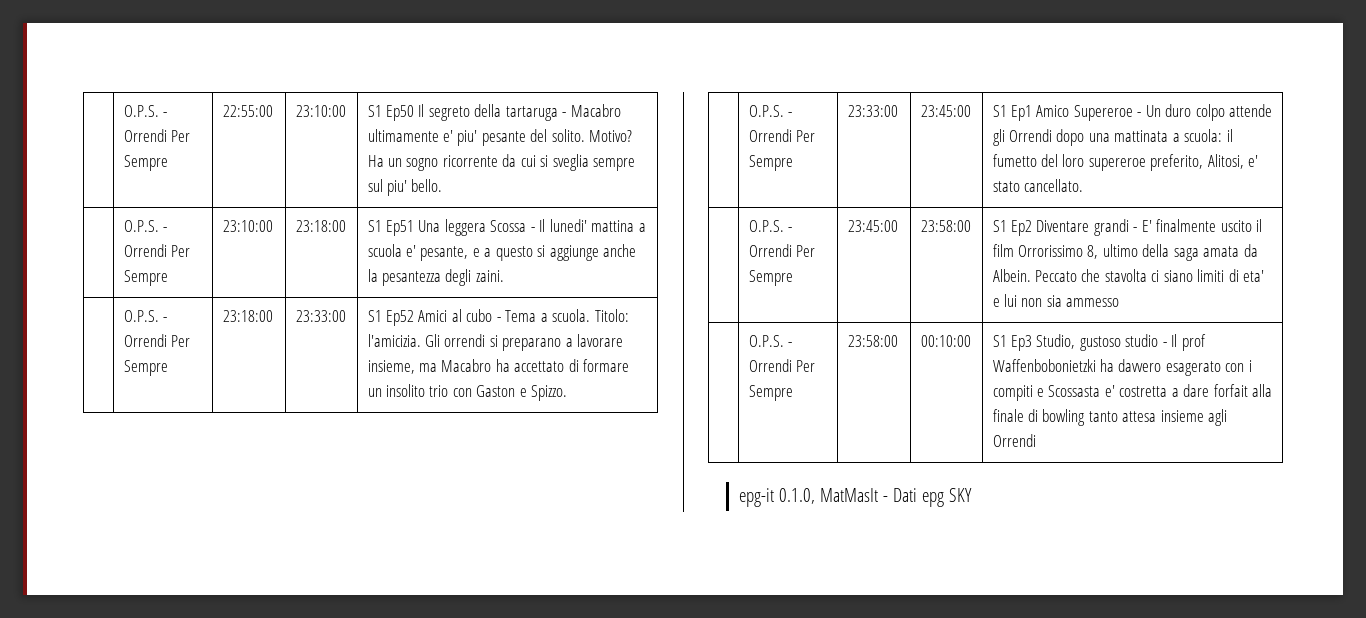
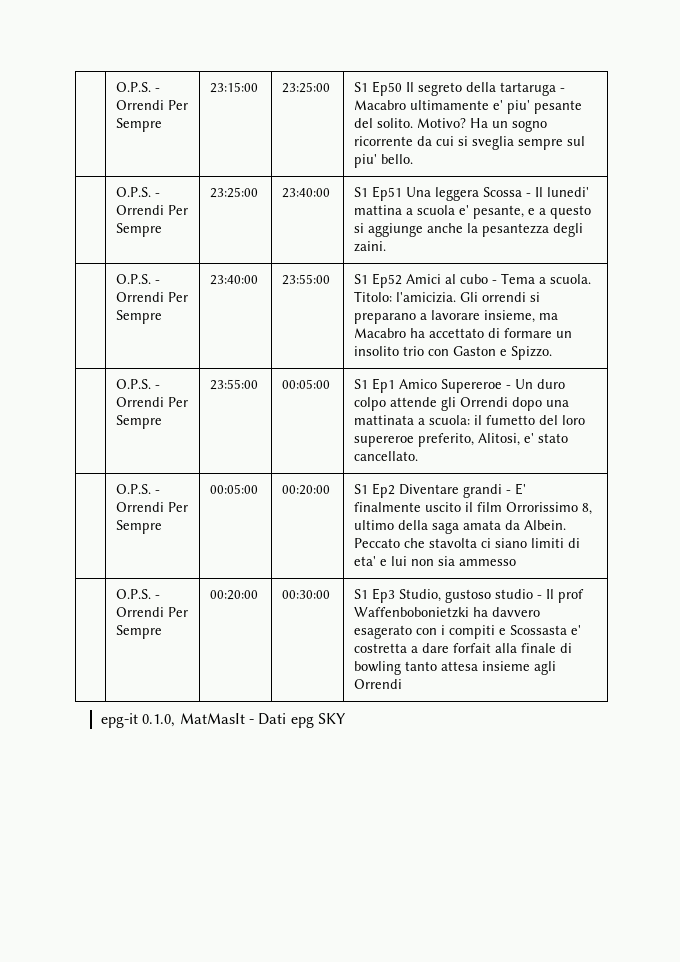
[123,105,168,117] [123,129,191,142] [123,155,168,171] [222,105,273,117] [295,105,346,117] | O.P.S. - Orrendi Per Sempre | 22:55:00 | 23:10:00 -> [116,82,161,92] [116,100,189,110] [116,118,163,132] [210,82,259,93] [282,82,331,93] | O.P.S. - Orrendi Per Sempre | 23:15:00 | 23:25:00
[222,220,273,232] [295,220,346,232] 23:10:00 | 23:18:00 -> [210,187,259,198] [282,188,331,198] 23:25:00 | 23:40:00
[222,310,273,322] [295,310,346,322] 23:18:00 | 23:33:00 -> [210,275,259,285] [282,274,331,285] 23:40:00 | 23:55:00
[847,105,898,117] [920,105,971,117] 23:33:00 | 23:45:00 -> [210,379,259,390] [282,379,331,389] 23:55:00 | 00:05:00
[847,220,898,232] [920,220,971,232] 23:45:00 | 23:58:00 -> [210,484,259,494] [282,485,331,495] 00:05:00 | 00:20:00
[847,335,898,347] [920,335,971,347] 23:58:00 | 00:10:00 -> [210,590,259,600] [282,590,331,599] 00:20:00 | 00:30:00

